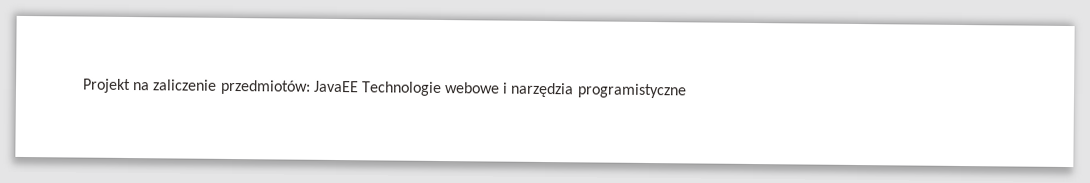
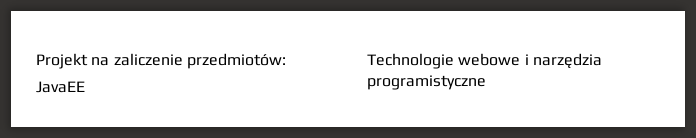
(311, 87) none -> (286, 61) //
(359, 86) none -> (85, 87) //

